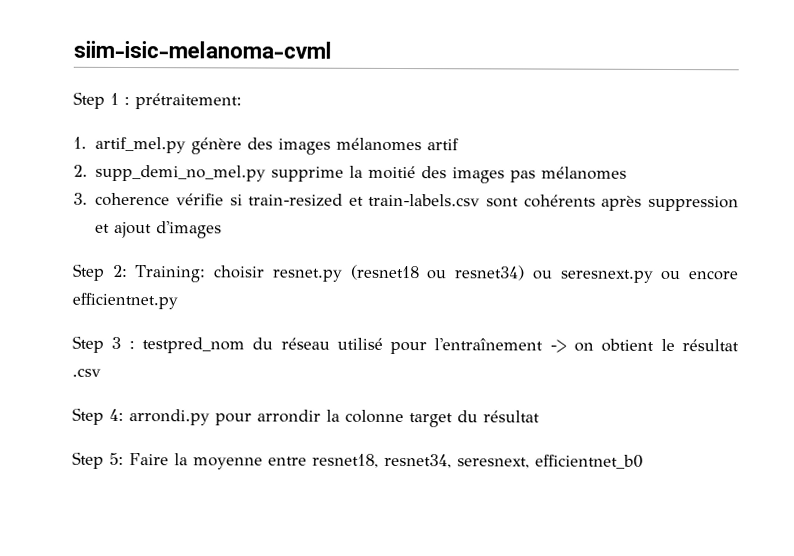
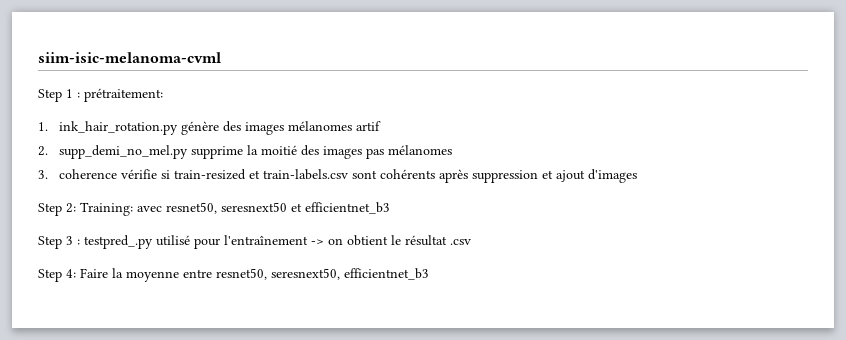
[94,136,186,154] artif_mel.py -> [58,121,178,135] ink_hair_rotation.py
[213,264,739,283] [72,292,178,310] choisir resnet.py (resnet18 ou resnet34) ou seresnext.py ou encore efficientnet.py -> [137,202,390,214] avec resnet50, seresnext50 et efficientnet_b3
[141,337,330,354] testpred_nom du réseau -> [84,235,153,249] testpred_.py
[129,409,540,428] [72,451,643,470] arrondi.py pour arrondir la colonne target du résultat // Step 5: Faire la moyenne entre resnet18, resnet34, seresnext, efficientnet_b0 -> [80,268,429,282] Faire la moyenne entre resnet50, seresnext50, efficientnet_b3

